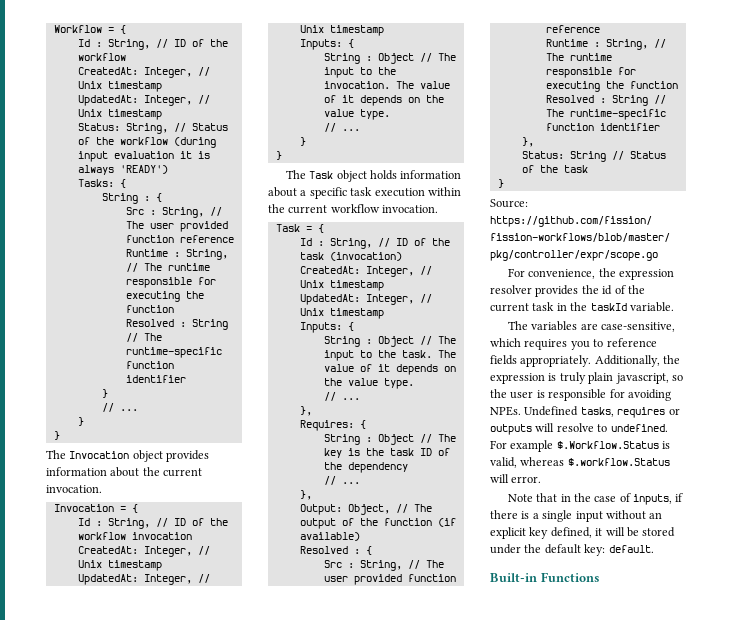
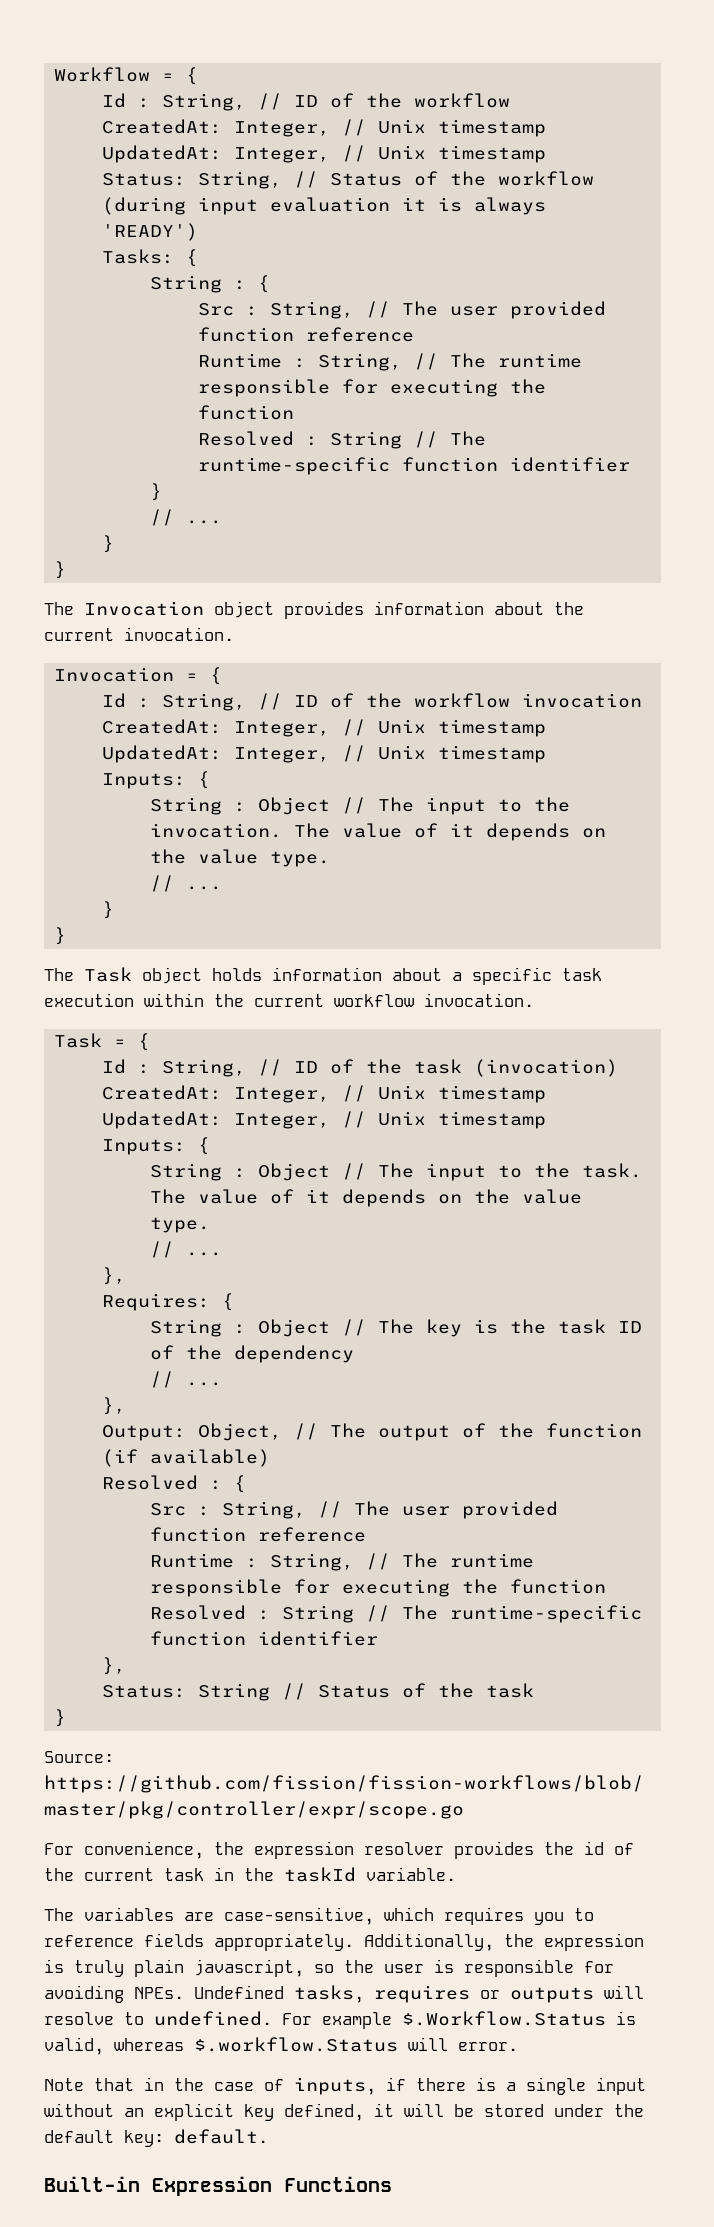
(537, 577) none -> [152,2176,272,2196] Expression

